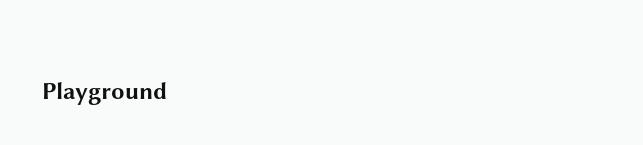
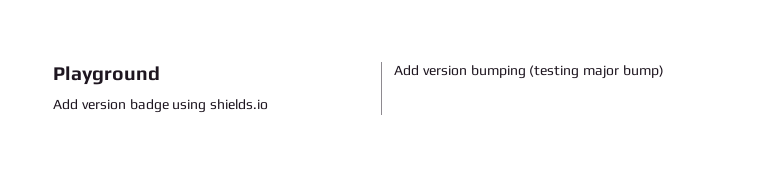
(167, 93) none -> [53,99,269,113] [394,65,664,79] // Add version badge using shields.io // Add version bumping (testing major bump)

